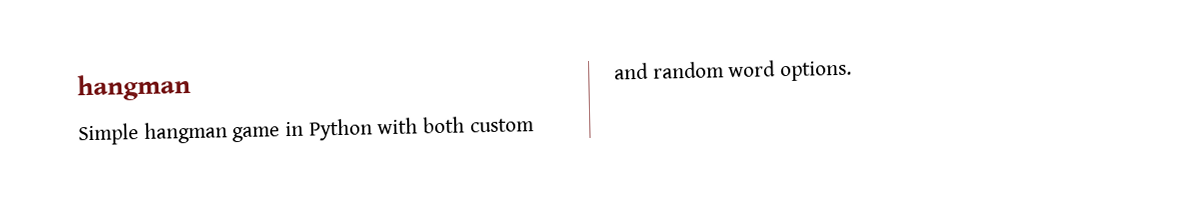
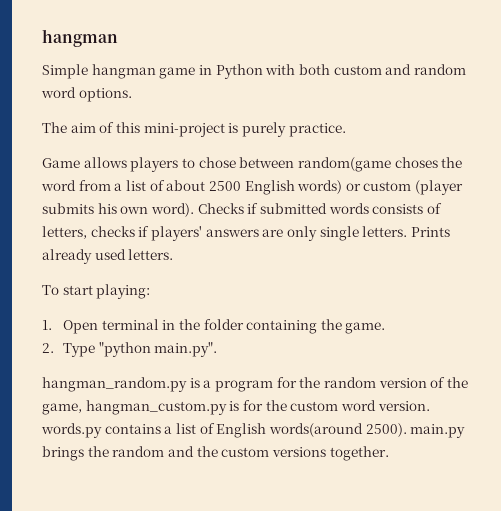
(853, 71) none -> [42,122,346,137] [42,157,463,172] [41,180,464,195] [42,203,442,217] [42,226,450,241] [42,249,174,264] [42,284,151,299] [42,319,386,334] [42,342,218,357] [42,377,468,392] [42,400,430,415] [41,423,466,438] [42,446,389,461] // The aim of this mini-project is purely practice. // Game allows players to chose between random(game choses the word from a list of about 2500 English words) or custom (player submits his own word). Checks if submitted words consists of letters, checks if players' answers are only single letters. Prints already used letters. // To start playing: // 1. Open terminal in the folder containing the game. // 2. Type "python main.py". // hangman_random.py is a program for the random version of the game, hangman_custom.py is for the custom word version. words.py contains a list of English words(around 2500). main.py brings the random and the custom versions together.

